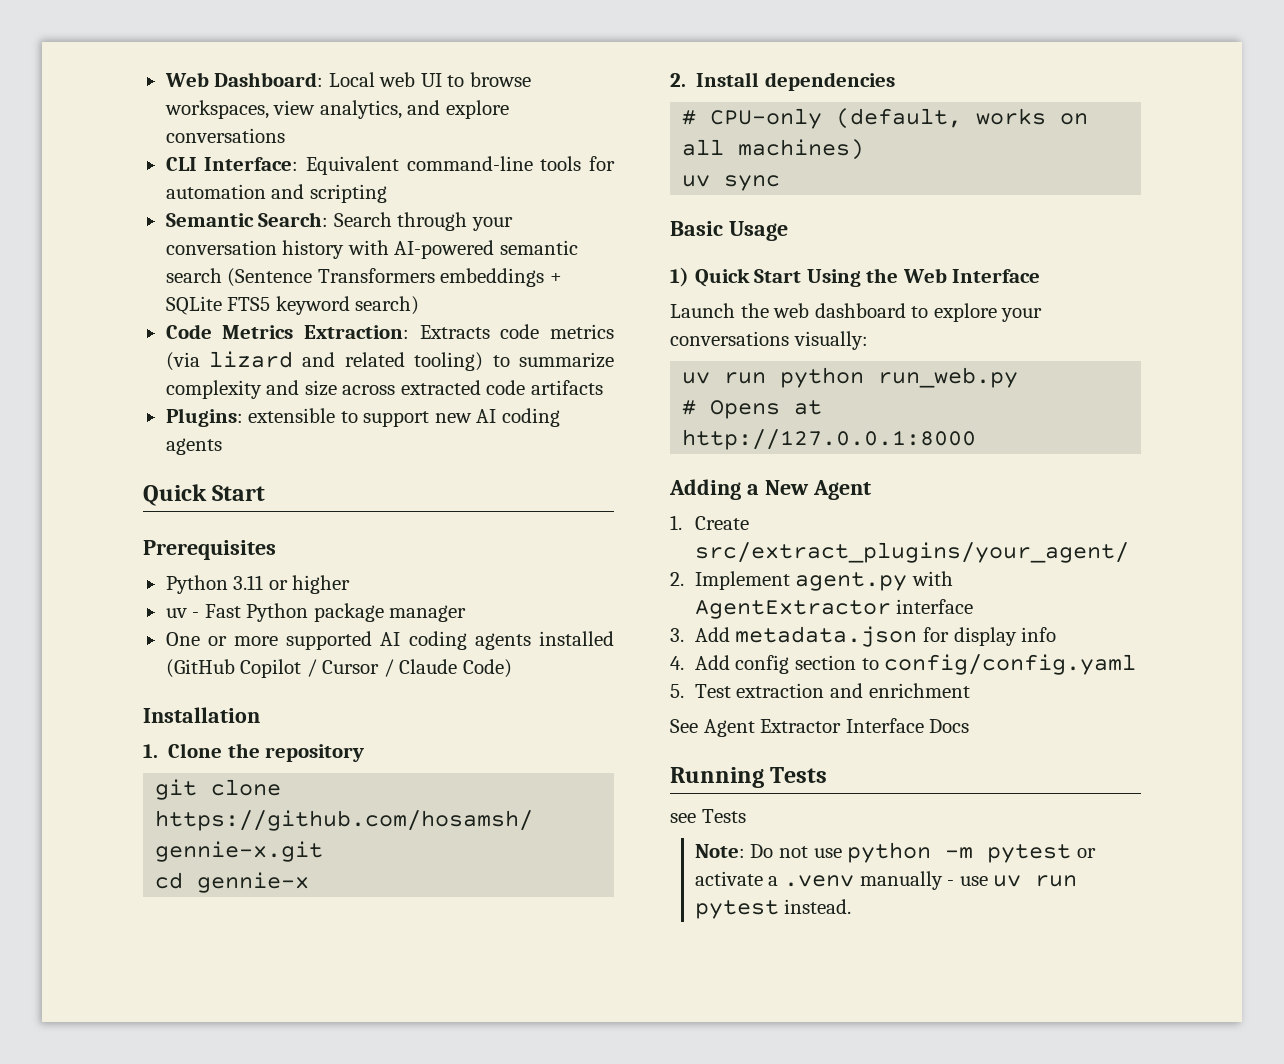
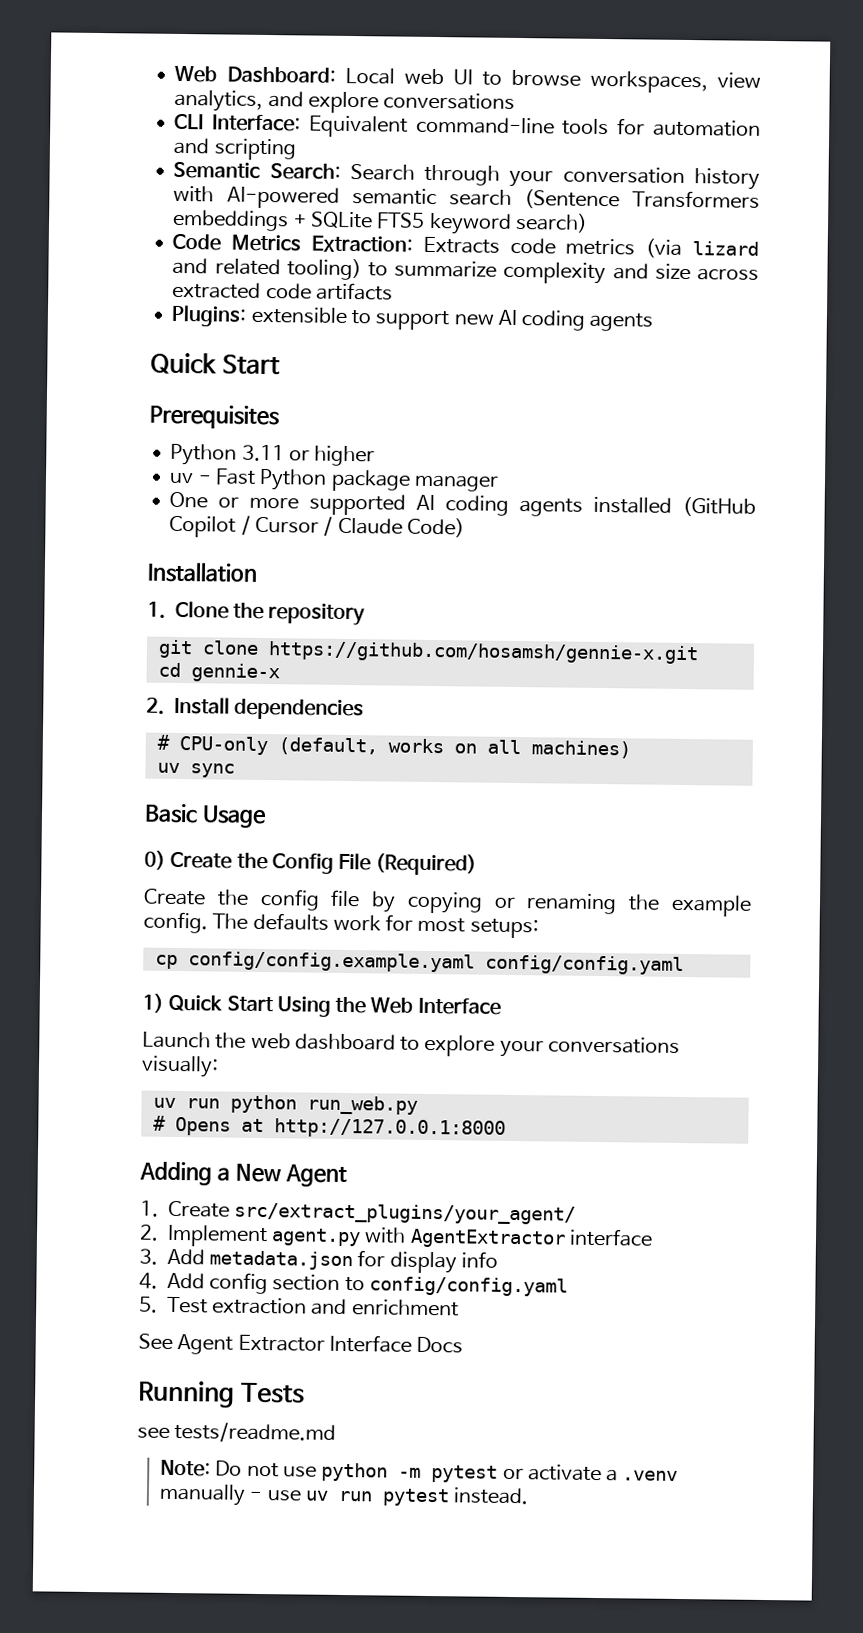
(788, 231) none -> [144,850,478,876] [143,888,753,917] [143,911,539,939] [154,951,684,975] // 0) Create the Config File (Required) // Create the config file by copying or renaming the example config. The defaults work for most setups: // cp config/config.example.yaml config/config.yaml
[701,809,746,823] Tests -> [174,1421,337,1443] tests/readme.md

